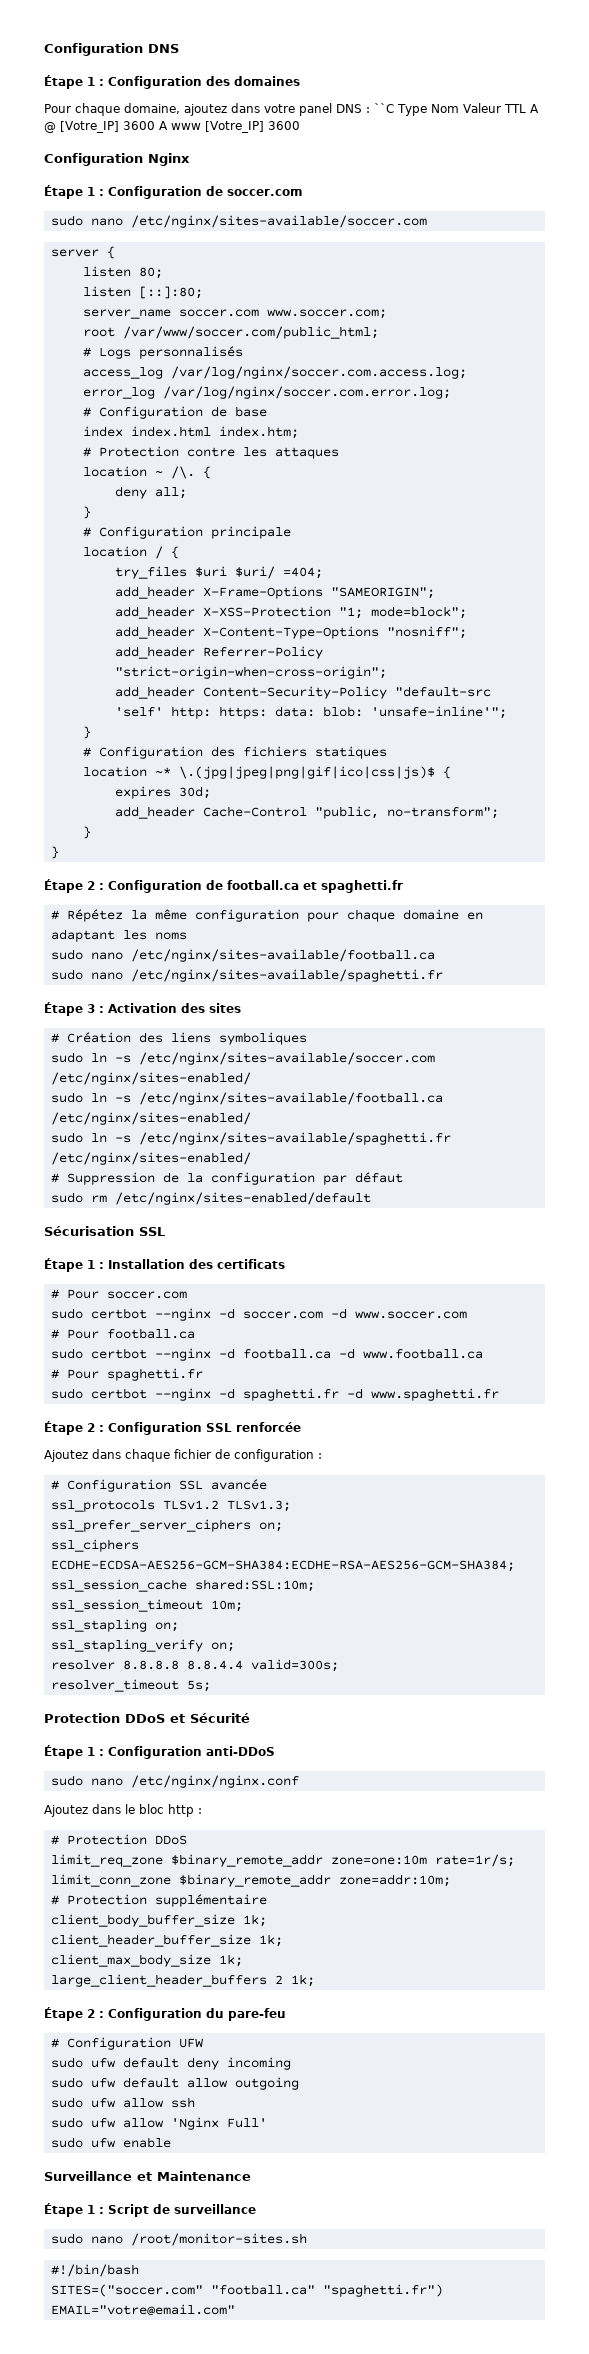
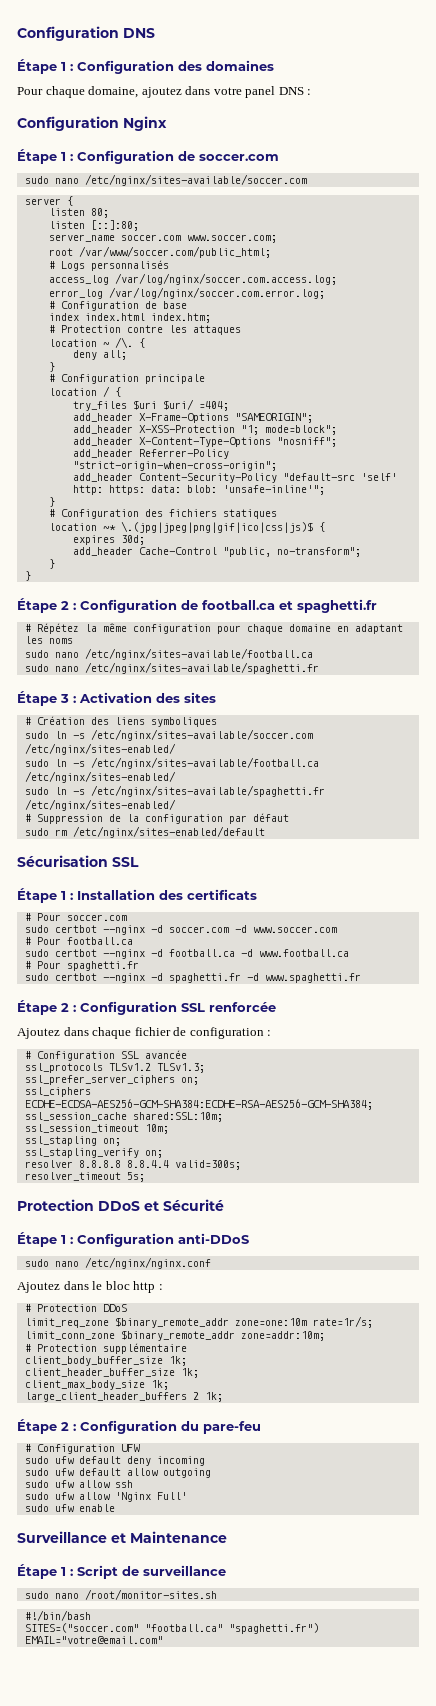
[374,103,539,116] [44,121,300,133] ``C Type Nom Valeur TTL A @ [Votre_IP] 3600 A www [Votre_IP] 3600 -> (312, 92) none

